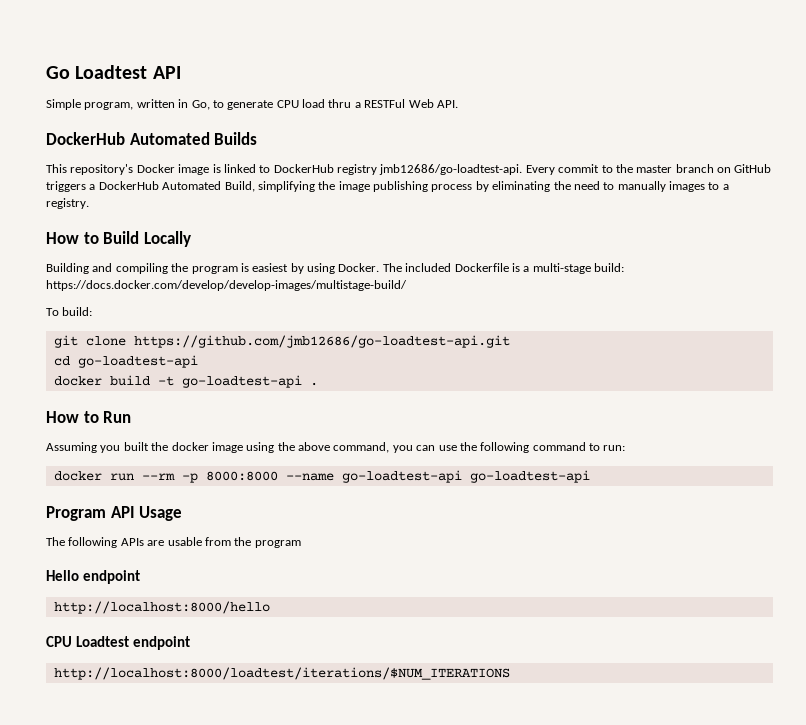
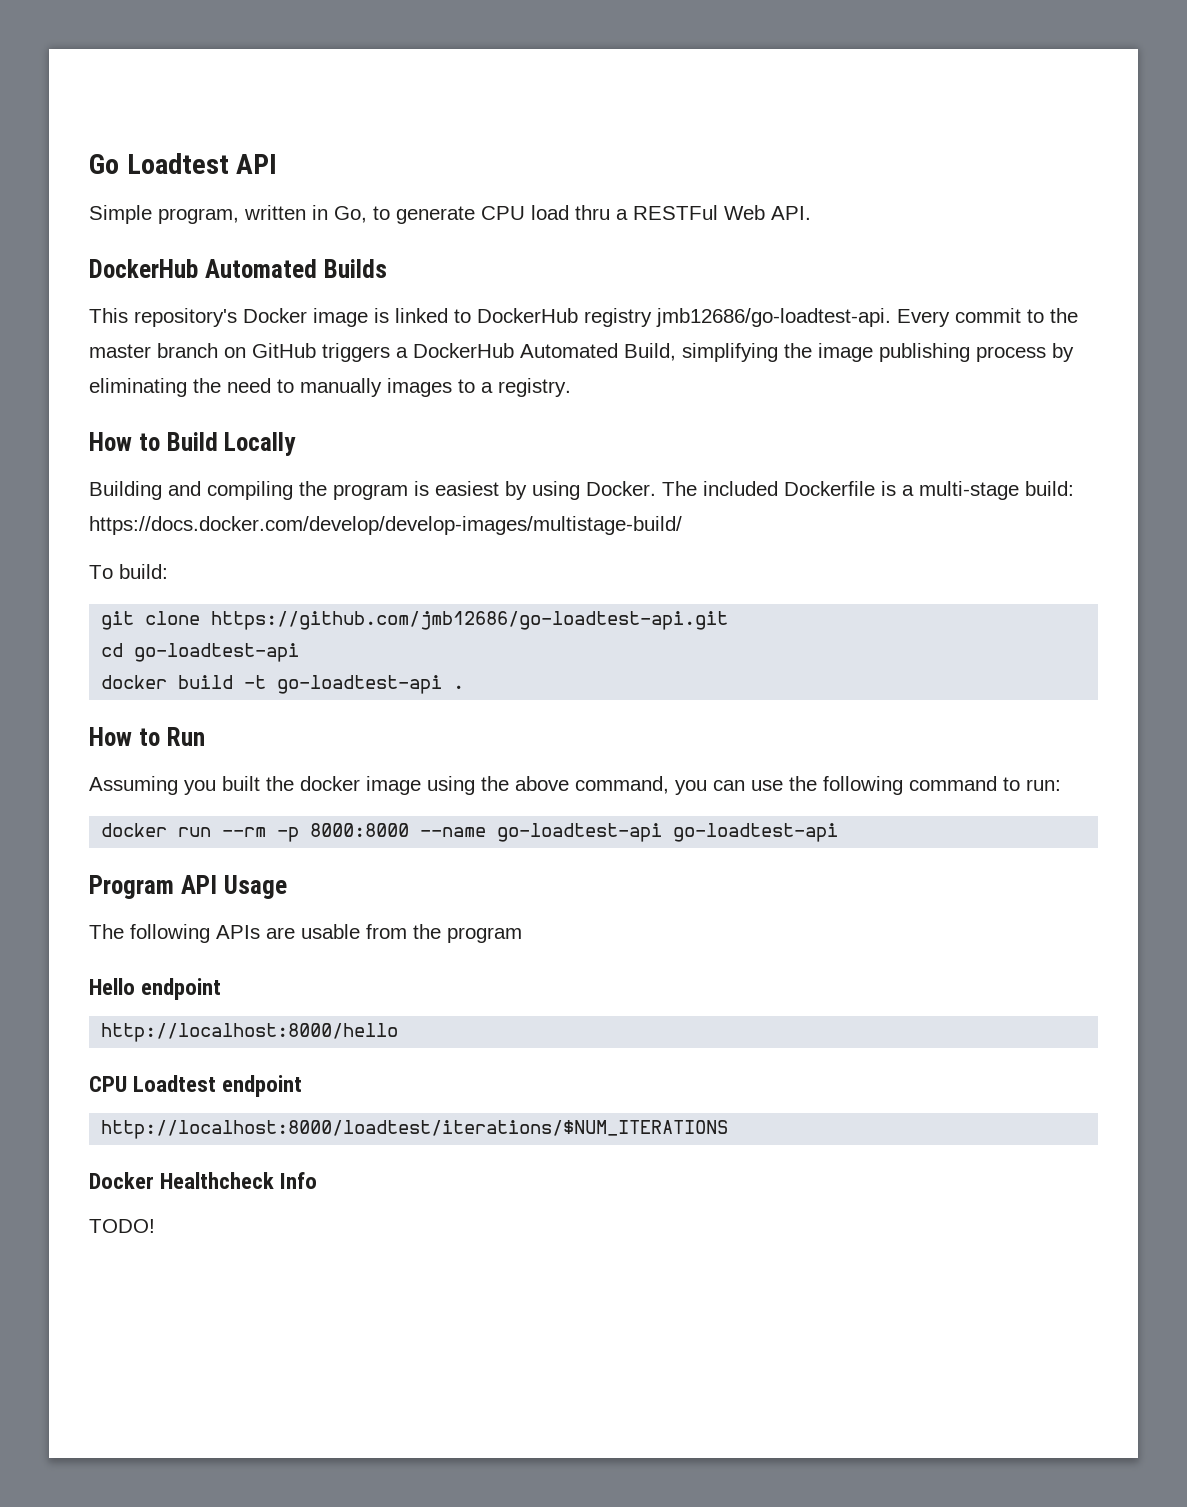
(510, 673) none -> [89,1172,318,1189] [89,1219,155,1233] // Docker Healthcheck Info // TODO!

